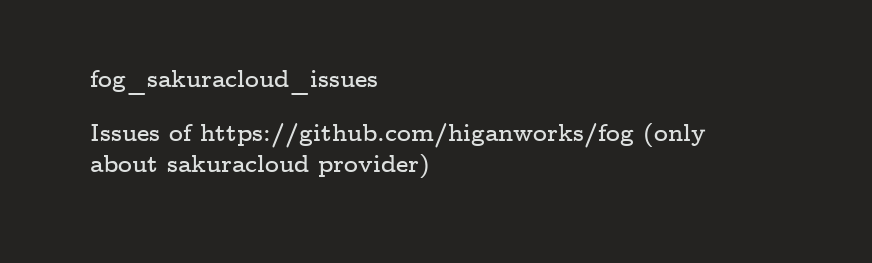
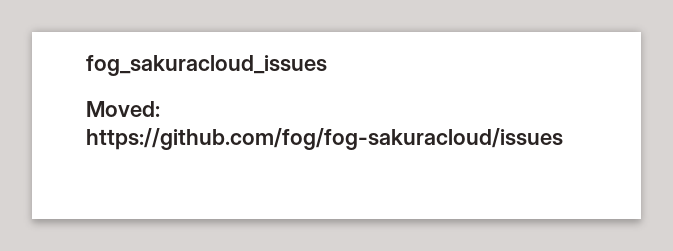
[90,123,706,148] [90,154,430,179] Issues of https://github.com/higanworks/fog (only about sakuracloud provider) -> [86,101,160,117] [86,128,563,150] Moved: https://github.com/fog/fog-sakuracloud/issues

